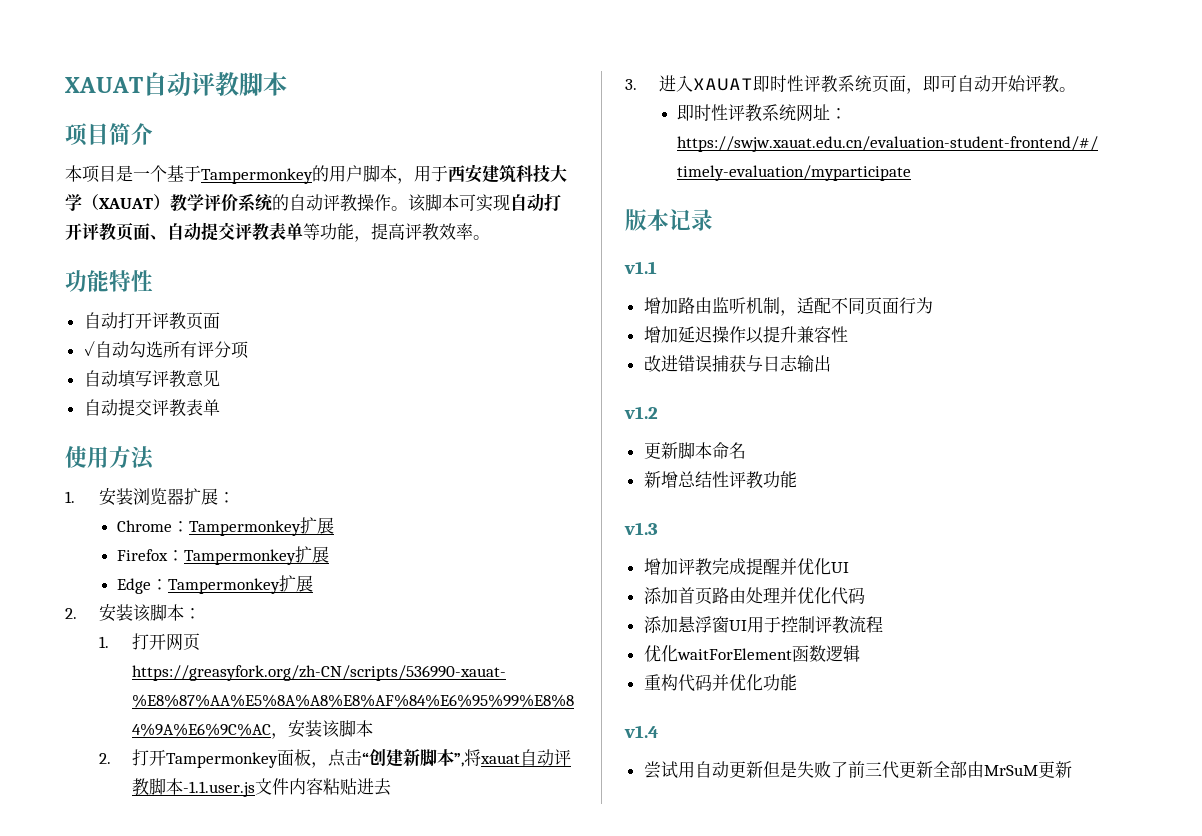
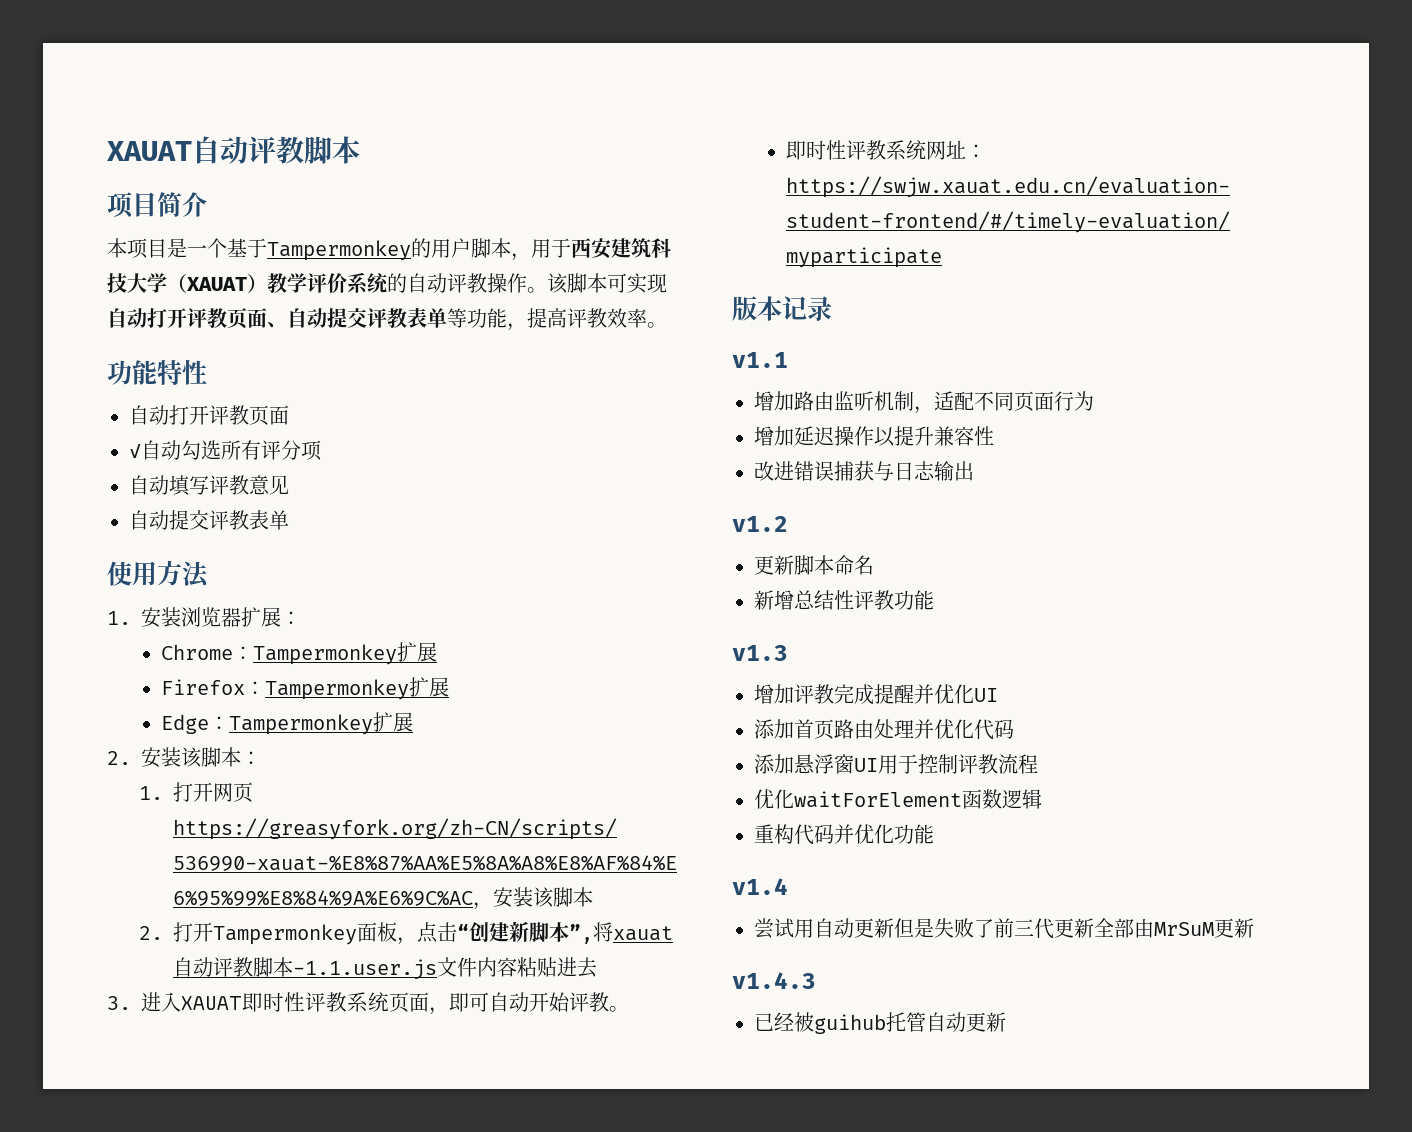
(1072, 769) none -> [732,972,816,989] [754,1012,1006,1034] // v1.4.3 // 已经被guihub托管自动更新

